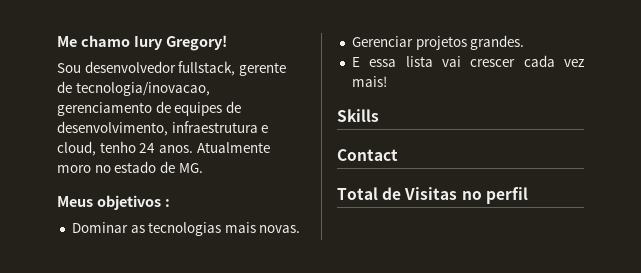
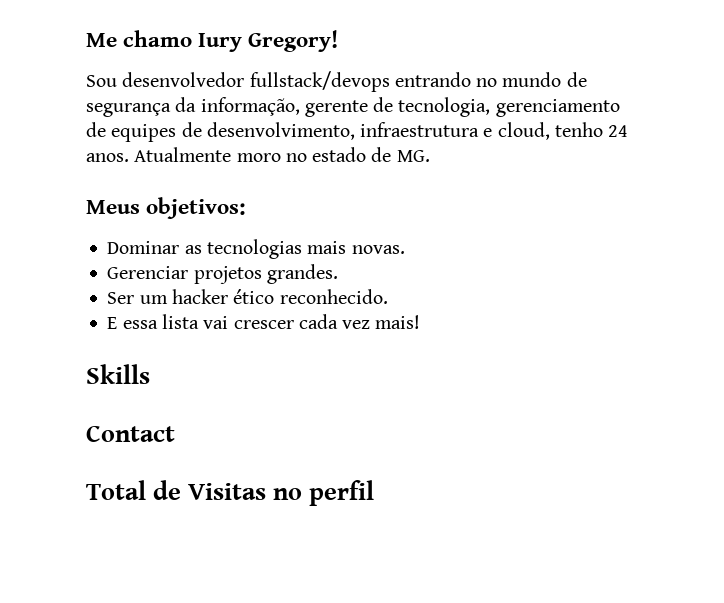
[178,61,236,76] fullstack, -> [249,71,587,92] [86,97,300,117] fullstack/devops entrando no mundo de segurança da informação,
[75,82,210,96] tecnologia/inovacao, -> [398,97,491,117] tecnologia,
[96,195,170,210] objetivos : -> [146,197,247,219] objetivos:
(525, 42) none -> [107,289,388,304] // Ser um hacker ético reconhecido.

